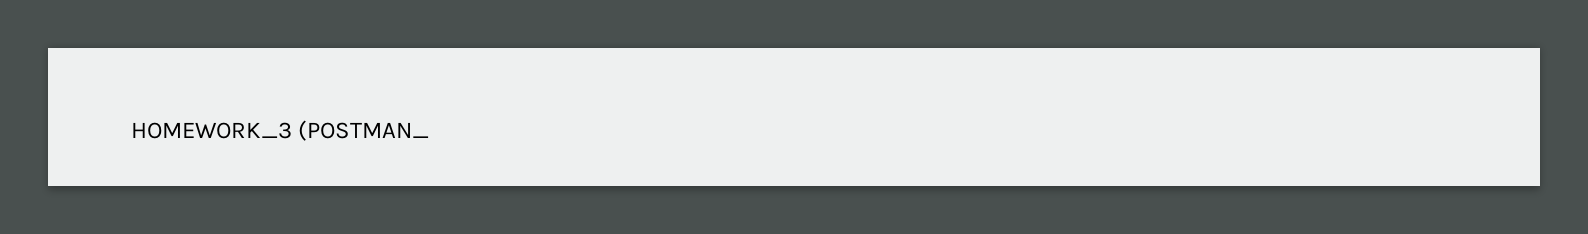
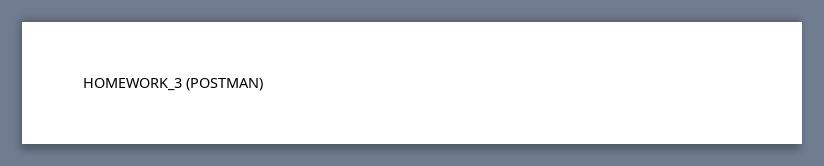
[298,120,430,141] (POSTMAN_ -> [186,78,263,91] (POSTMAN)

